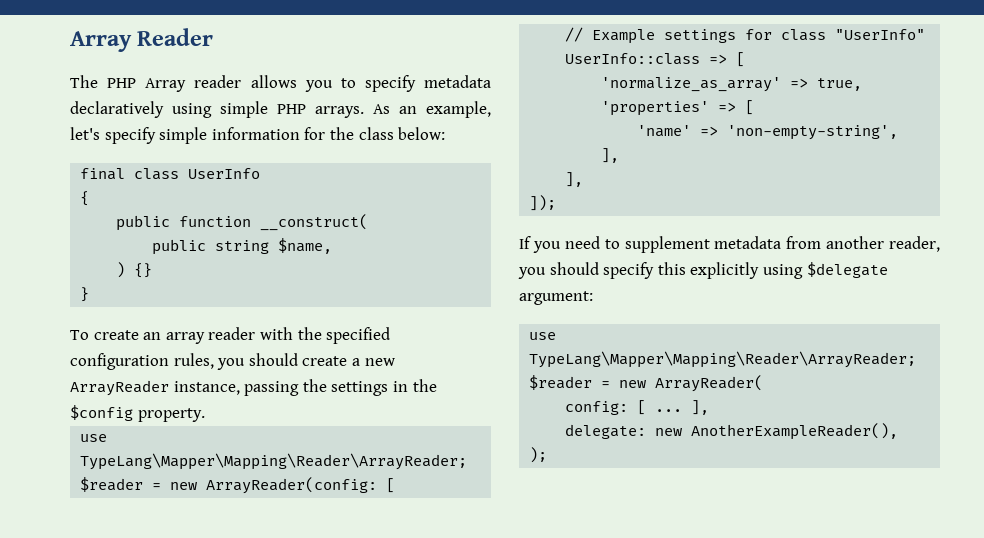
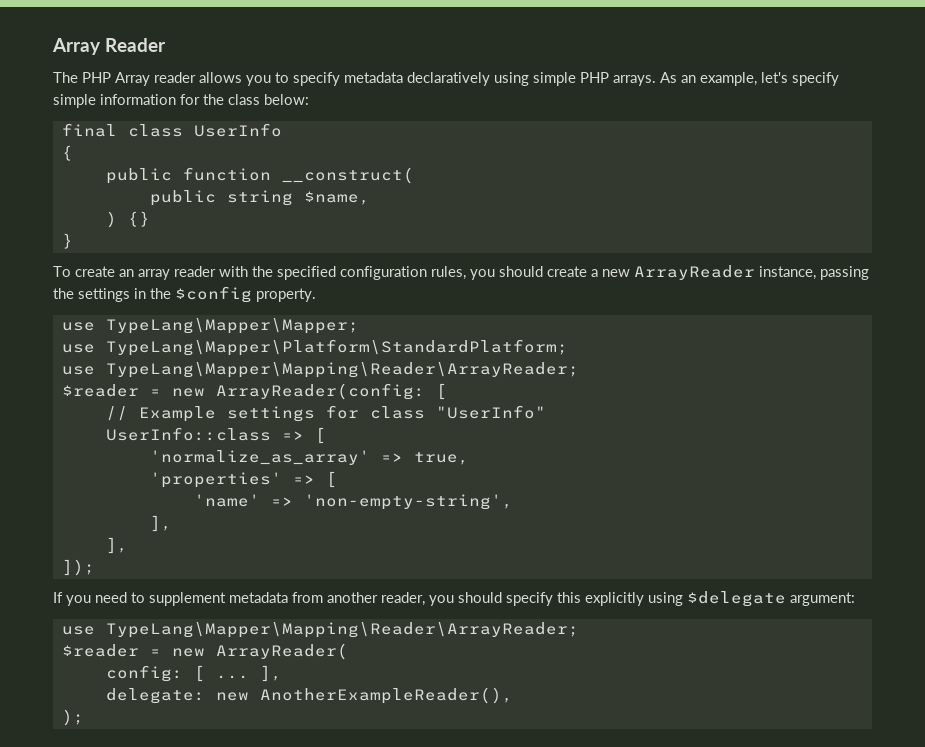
(205, 415) none -> [61,318,359,334] [61,339,568,356] // use TypeLang\Mapper\Mapper; // use TypeLang\Mapper\Platform\StandardPlatform;

